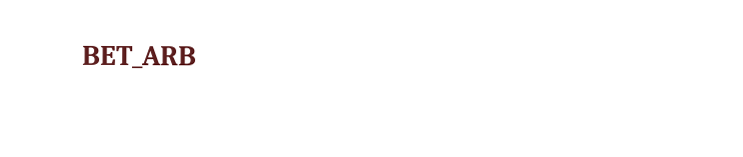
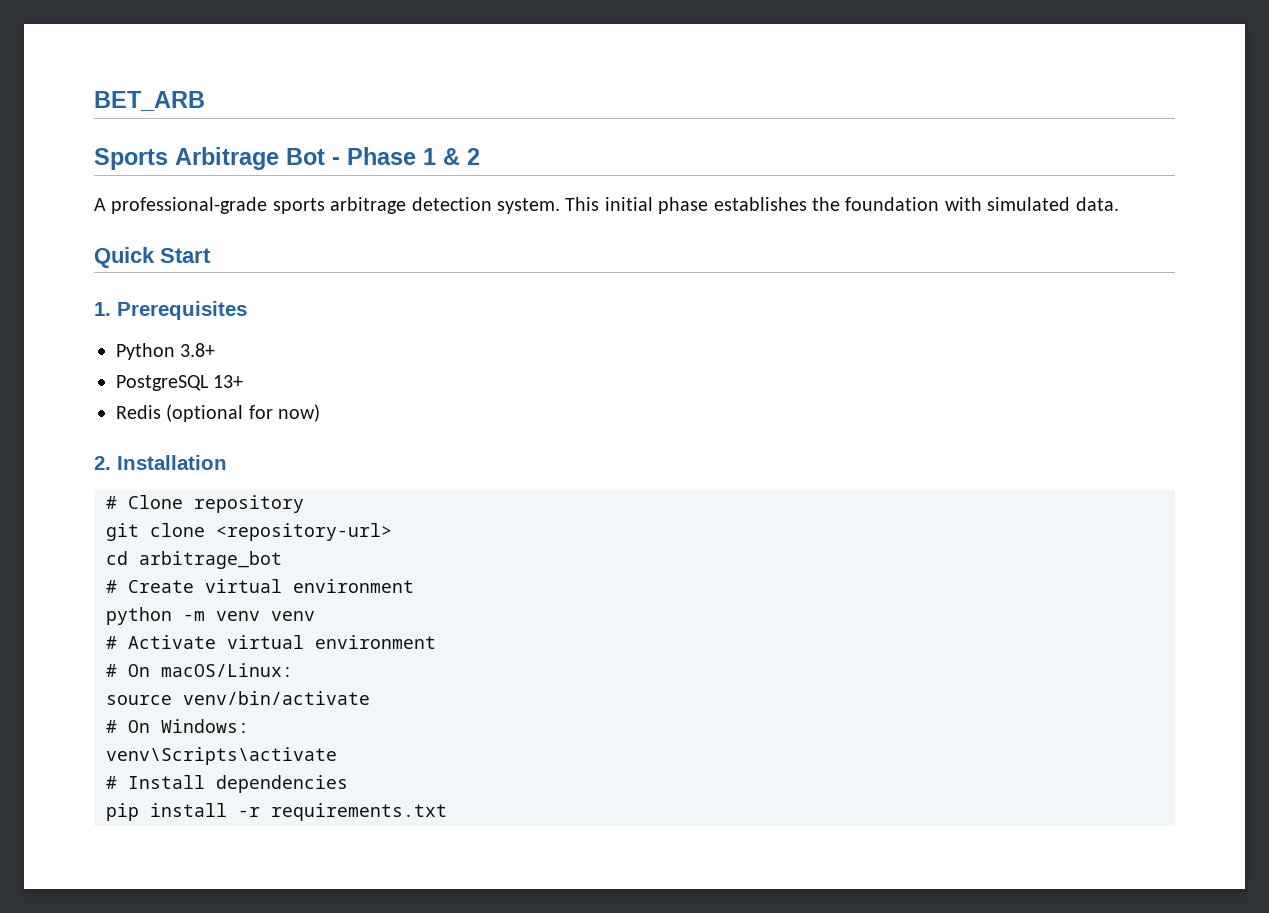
(197, 57) none -> [94,147,480,170] [94,197,1119,214] [94,247,211,268] [94,301,247,320] [116,343,216,360] [116,375,244,391] [116,404,321,422] [94,455,227,470] [106,495,304,513] [106,523,392,541] [106,551,282,569] [106,579,414,593] [106,607,315,625] [106,635,436,649] [106,663,293,677] [106,691,370,705] [106,719,249,733] [106,747,337,765] [106,775,348,793] [106,803,447,821] // Sports Arbitrage Bot - Phase 1 & 2 // A professional-grade sports arbitrage detection system. This initial phase establishes the foundation with simulated data. // Quick Start // 1. Prerequisites // Python 3.8+ // PostgreSQL 13+ // Redis (optional for now) // 2. Installation // # Clone repository // git clone <repository-url> // cd arbitrage_bot // # Create virtual environment // python -m venv venv // # Activate virtual environment // # On macOS/Linux: // source venv/bin/activate // # On Windows: // venv\Scripts\activate // # Install dependencies // pip install -r requirements.txt

